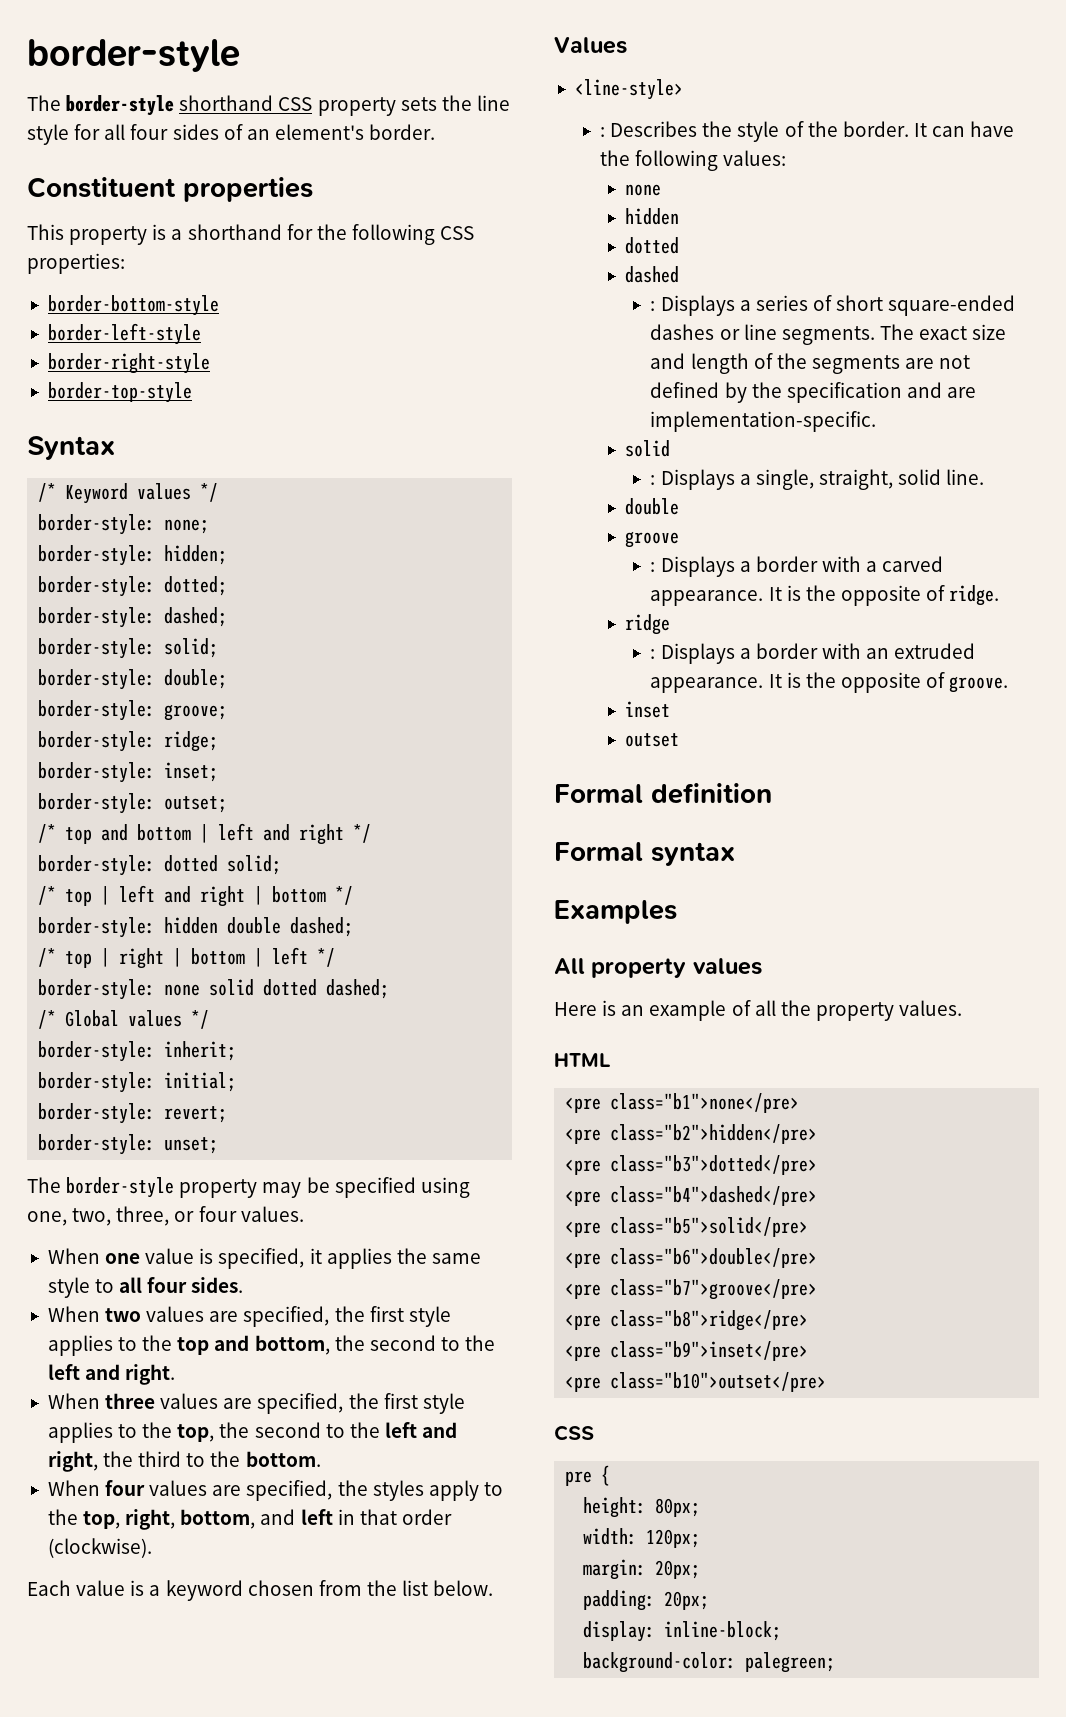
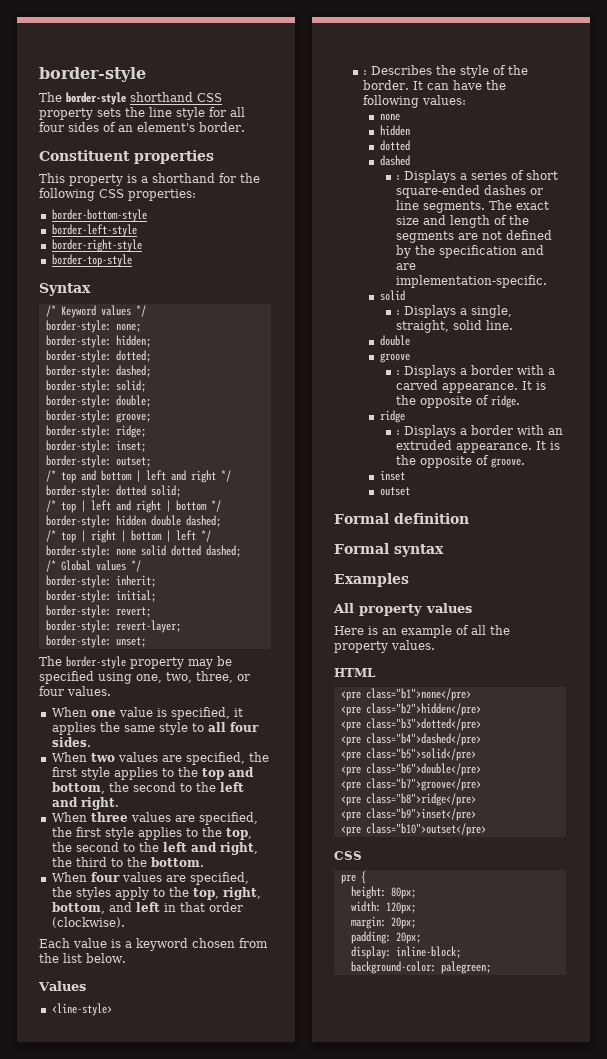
(228, 1114) none -> [45,620,181,633] // border-style: revert-layer;

